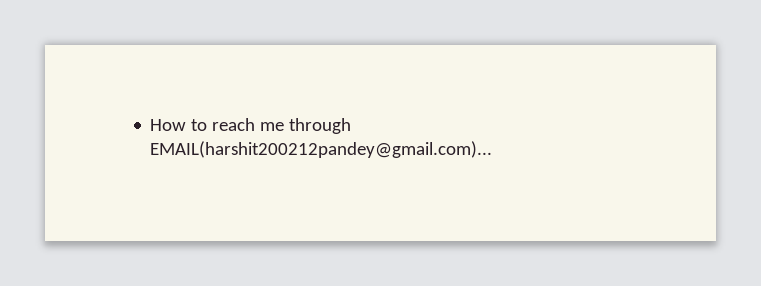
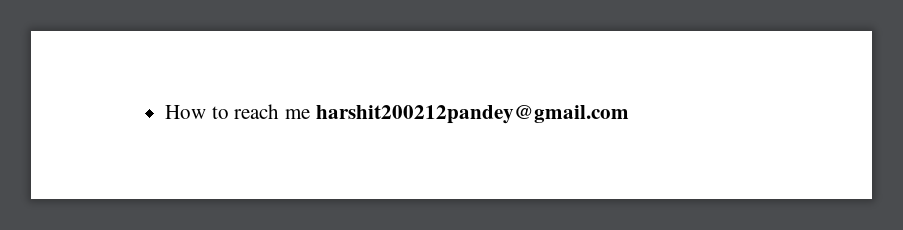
[289,118,352,134] [150,141,493,158] through EMAIL(harshit200212pandey@gmail.com)... -> [315,105,629,124] harshit200212pandey@gmail.com

